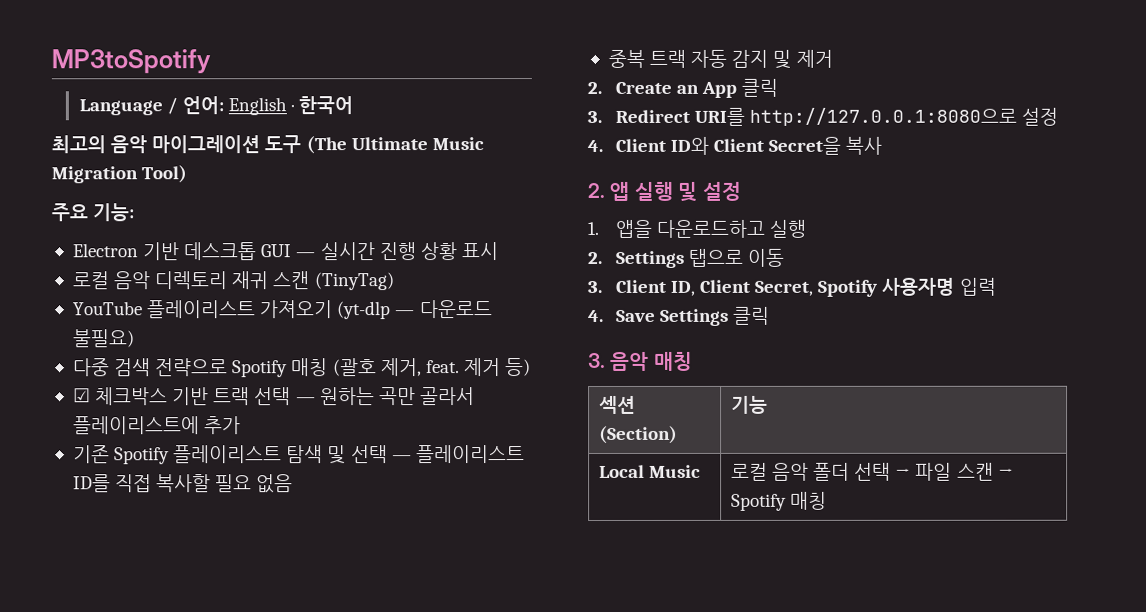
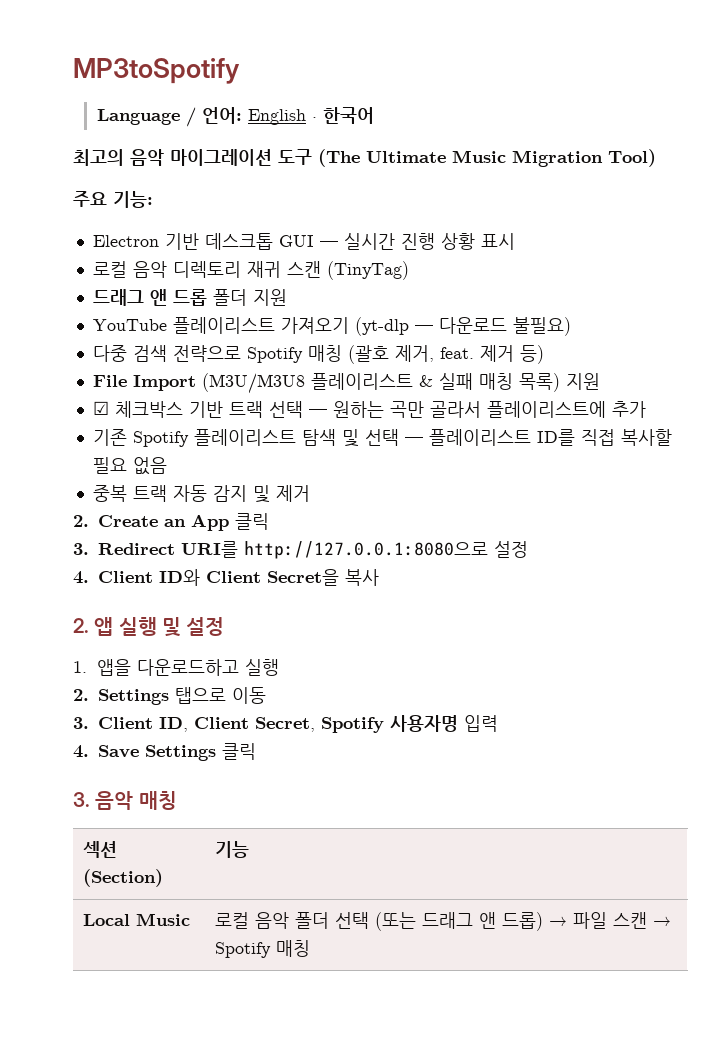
(394, 281) none -> [92,289,287,306] // 드래그 앤 드롭 폴더 지원
(532, 367) none -> [92,373,600,394] // File Import (M3U/M3U8 플레이리스트 & 실패 매칭 목록) 지원
(892, 471) none -> [374,912,543,931] (또는 드래그 앤 드롭)

